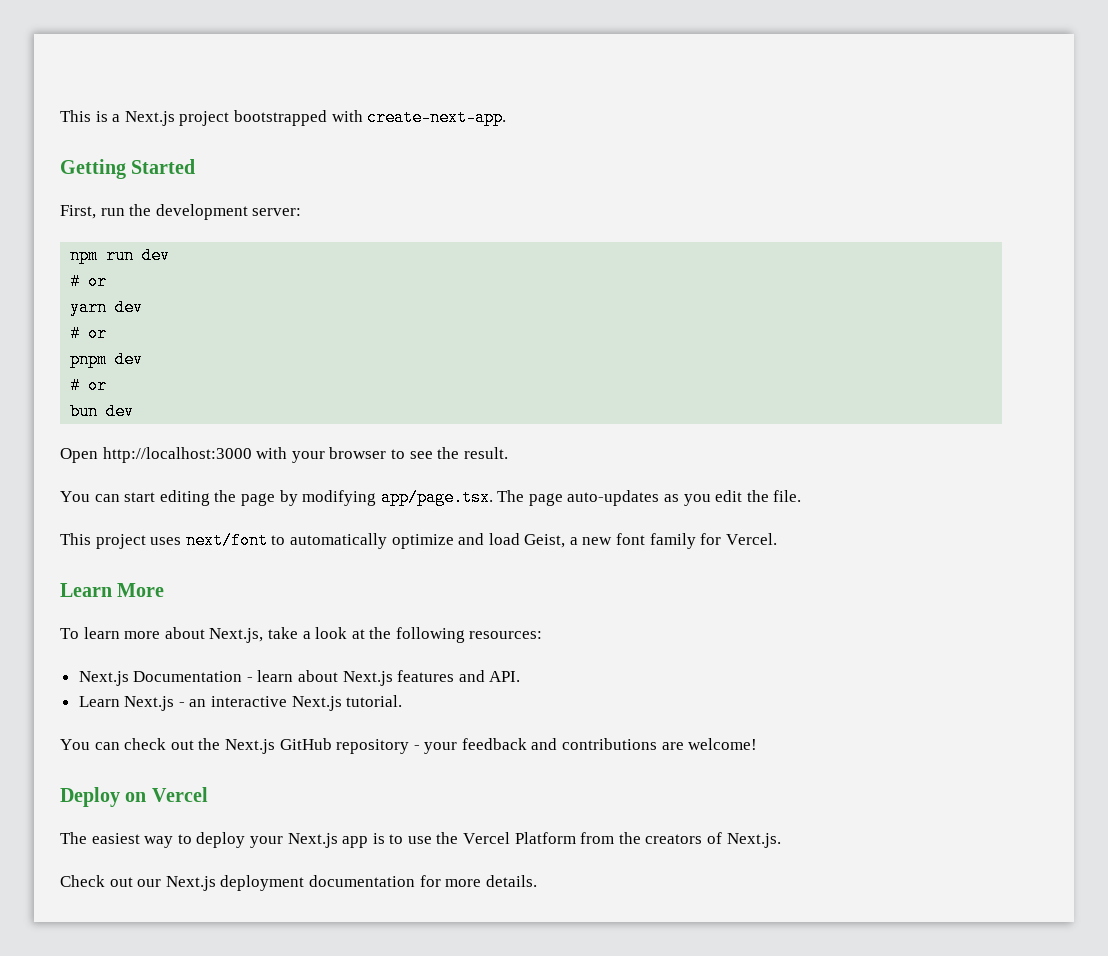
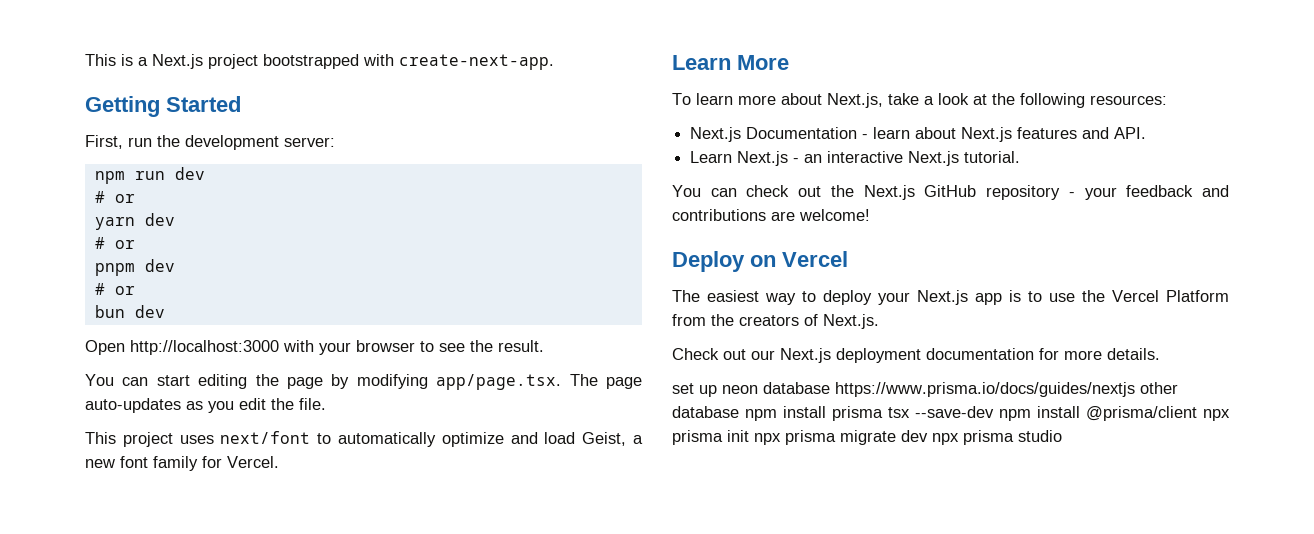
(537, 881) none -> [672,382,1178,397] [672,406,1230,421] [672,430,1062,445] // set up neon database https://www.prisma.io/docs/guides/nextjs other database npm install prisma tsx --save-dev npm install @prisma/client npx prisma init npx prisma migrate dev npx prisma studio

